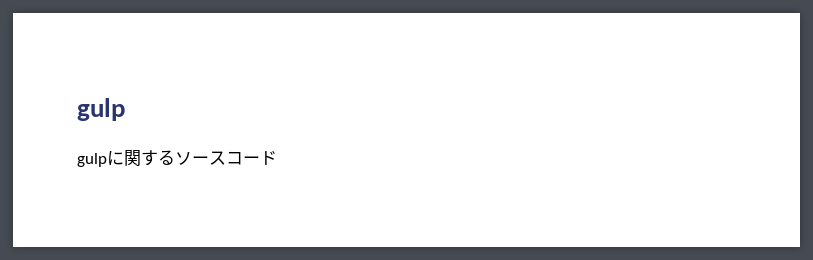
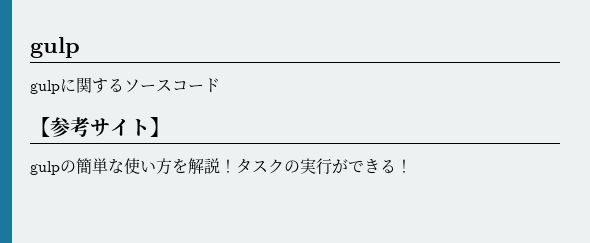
(277, 158) none -> [30,117,170,137] [30,158,412,175] // 【参考サイト】 // gulpの簡単な使い方を解説！タスクの実行ができる！

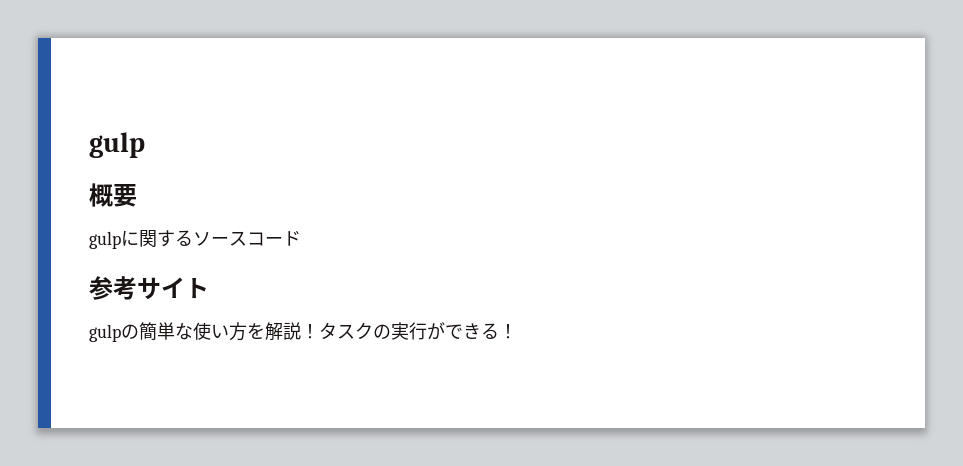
[30,37,80,58] gulp -> [89,132,145,158] [89,183,137,207] gulp // 概要
[30,117,50,137] 【 -> (301, 238) none
[150,117,170,137] 】 -> (209, 288) none

